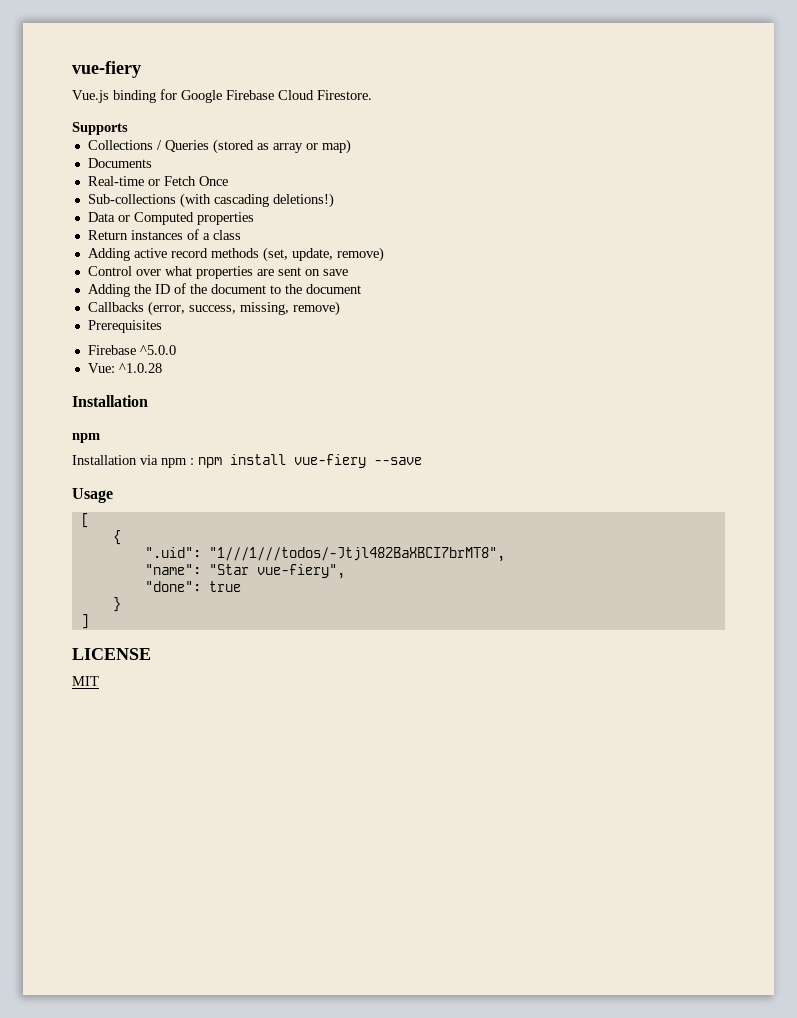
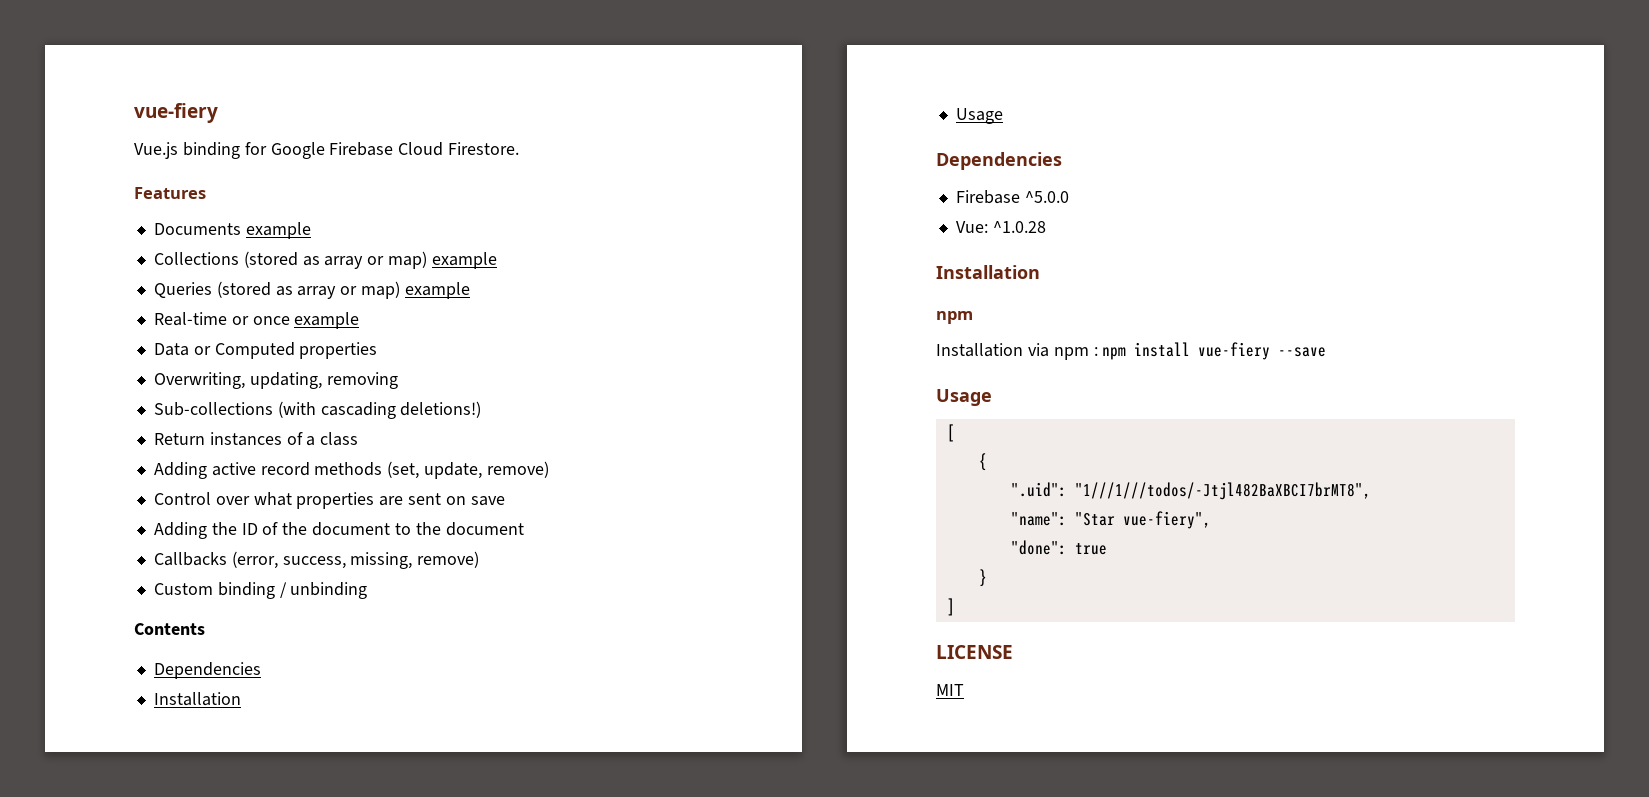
[72,122,128,135] [87,140,162,150] Supports // Collections / -> [134,187,206,199] [153,222,311,239] [153,251,497,269] Features // Documents example // Collections (stored as array or map) example //
[87,158,152,168] // Documents -> [404,282,470,299] example
[163,176,228,186] Fetch Once -> [252,312,360,329] [153,342,378,359] [153,372,398,389] once example // Data or Computed properties // Overwriting, updating, removing
[87,212,254,225] // Data or Computed properties -> (482, 409) none
[87,320,162,333] Prerequisites -> [153,582,368,599] [134,623,205,635] [153,662,261,679] [153,692,241,706] [955,108,1003,124] [936,152,1062,170] Custom binding / unbinding // Contents // Dependencies // Installation // Usage // Dependencies

